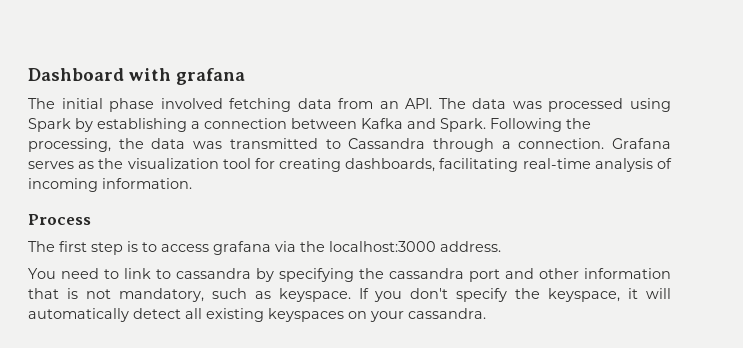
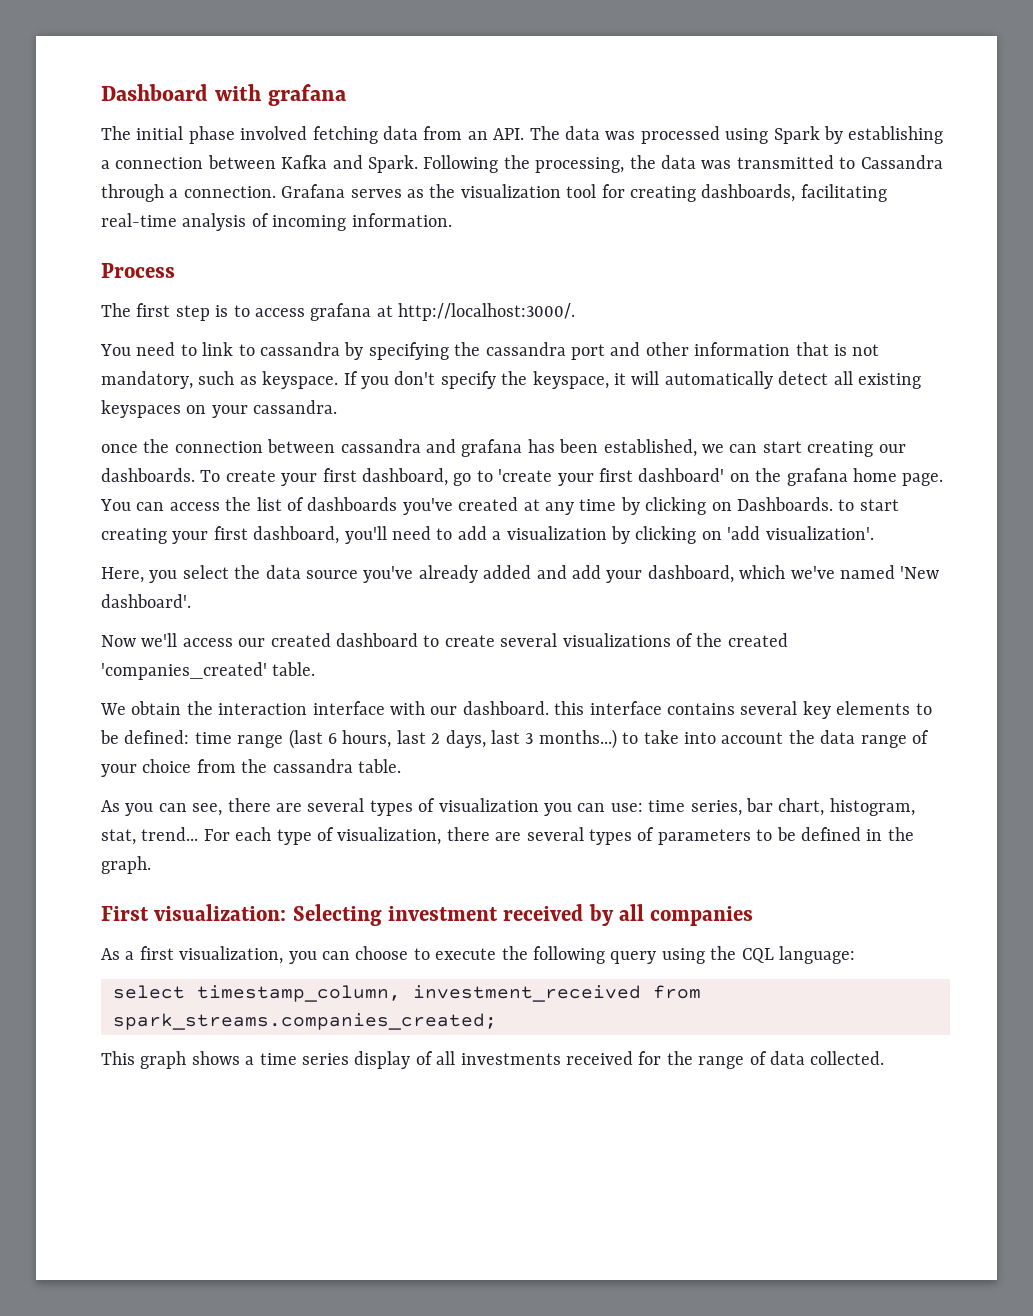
[275,241,501,252] via the localhost:3000 address. -> [376,303,576,321] at http://localhost:3000/.
(486, 313) none -> [101,439,906,457] [101,468,944,486] [100,497,899,515] [101,526,874,544] [101,565,940,583] [101,594,191,608] [101,633,788,647] [101,662,316,680] [100,701,932,719] [100,729,929,749] [101,759,401,777] [101,798,915,816] [101,827,914,845] [101,856,151,874] [101,904,754,926] [101,946,855,964] [113,985,701,1002] [113,1013,497,1030] [101,1051,885,1069] // once the connection between cassandra and grafana has been established, we can start creating our dashboards. To create your first dashboard, go to 'create your first dashboard' on the grafana home page. You can access the list of dashboards you've created at any time by clicking on Dashboards. to start creating your first dashboard, you'll need to add a visualization by clicking on 'add visualization'. // Here, you select the data source you've already added and add your dashboard, which we've named 'New dashboard'. // Now we'll access our created dashboard to create several visualizations of the created 'companies_created' table. // We obtain the interaction interface with our dashboard. this interface contains several key elements to be defined: time range (last 6 hours, last 2 days, last 3 months...) to take into account the data range of your choice from the cassandra table. // As you can see, there are several types of visualization you can use: time series, bar chart, histogram, stat, trend... For each type of visualization, there are several types of parameters to be defined in the graph. // First visualization: Selecting investment received by all companies // As a first visualization, you can choose to execute the following query using the CQL language: // select timestamp_column, investment_received from spark_streams.companies_created; // This graph shows a time series display of all investments received for the range of data collected.

